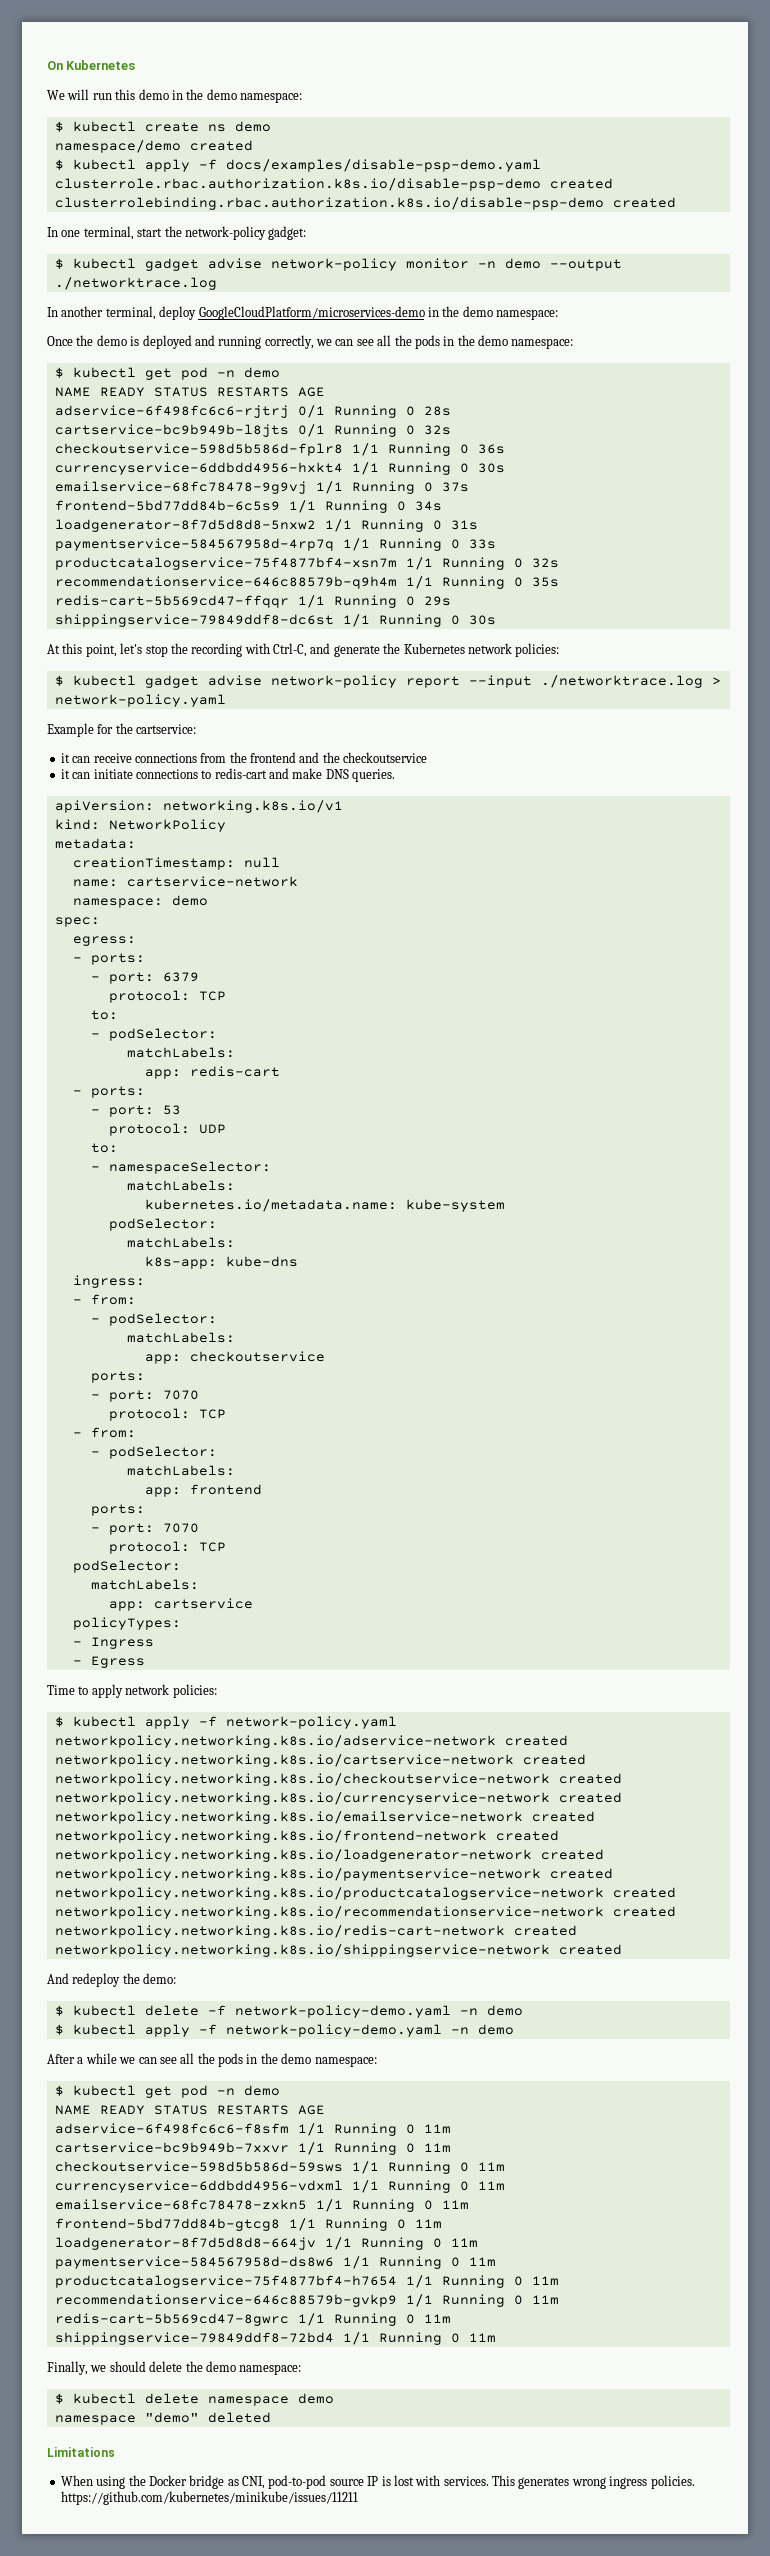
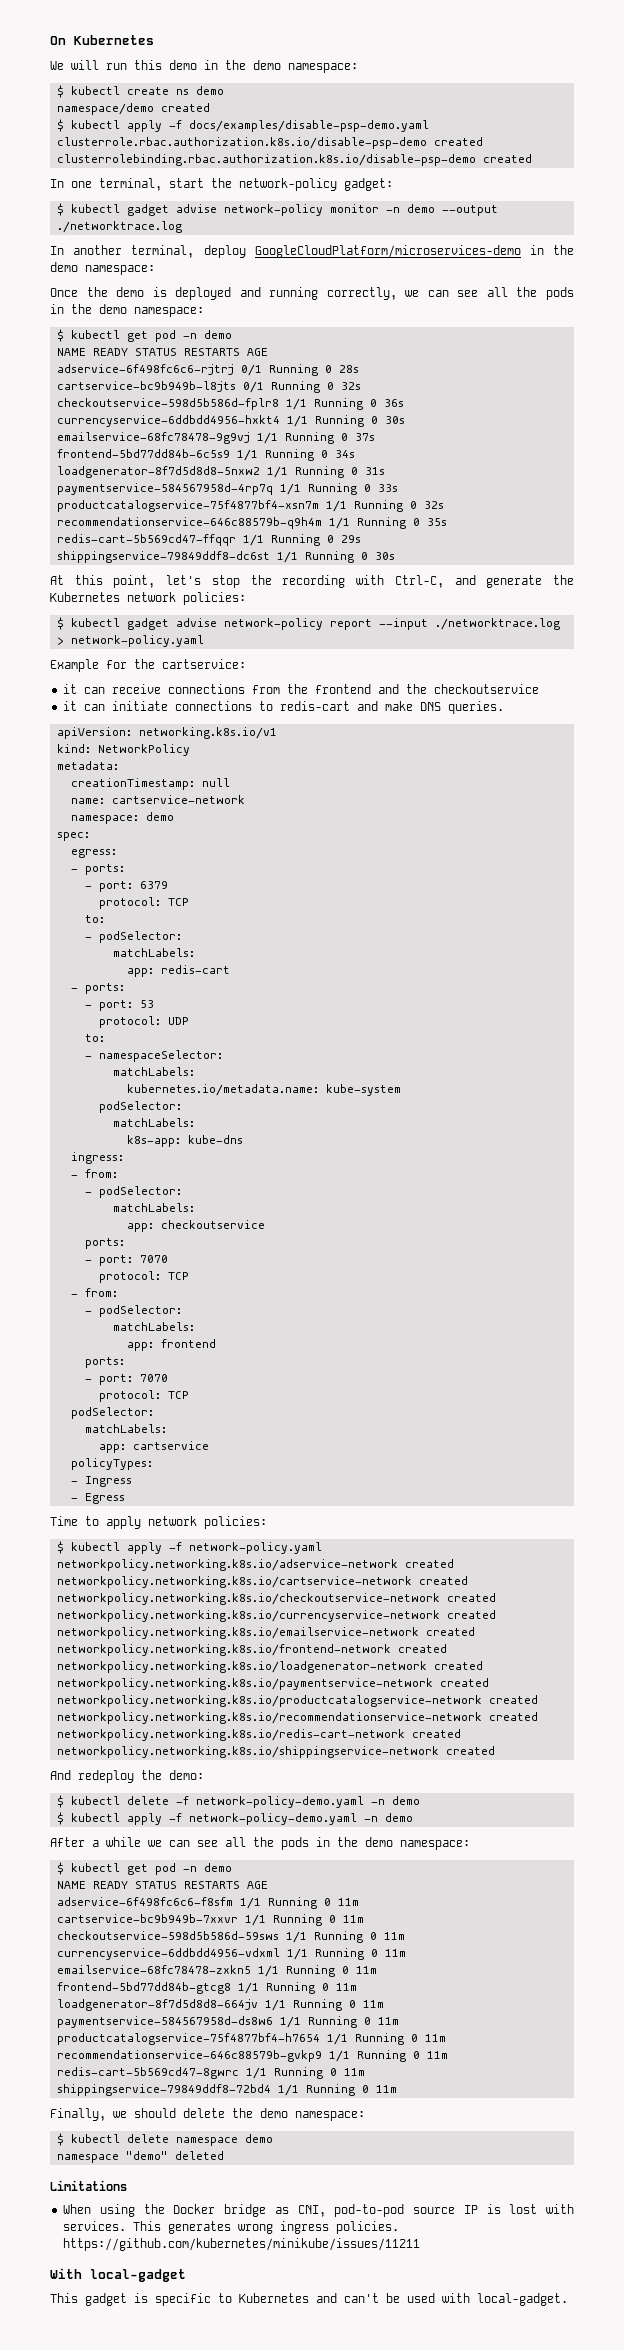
(358, 2498) none -> [50,2268,186,2282] [50,2293,568,2306] // With local-gadget // This gadget is specific to Kubernetes and can't be used with local-gadget.

